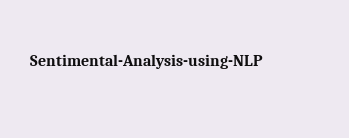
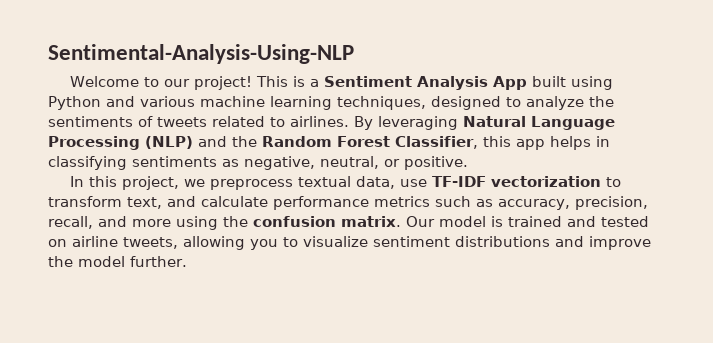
[30,54,263,69] Sentimental-Analysis-using-NLP -> [48,44,354,64] [69,76,613,90] [48,96,614,110] [48,116,615,130] [48,136,610,150] [48,156,468,170] [69,176,621,190] [48,196,648,210] [48,216,649,230] [48,236,651,250] [48,256,187,267] Sentimental-Analysis-Using-NLP // Welcome to our project! This is a Sentiment Analysis App built using Python and various machine learning techniques, designed to analyze the sentiments of tweets related to airlines. By leveraging Natural Language Processing (NLP) and the Random Forest Classifier, this app helps in classifying sentiments as negative, neutral, or positive. // In this project, we preprocess textual data, use TF-IDF vectorization to transform text, and calculate performance metrics such as accuracy, precision, recall, and more using the confusion matrix. Our model is trained and tested on airline tweets, allowing you to visualize sentiment distributions and improve the model further.

